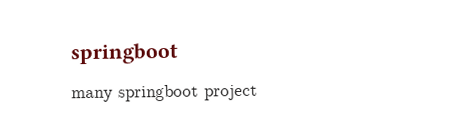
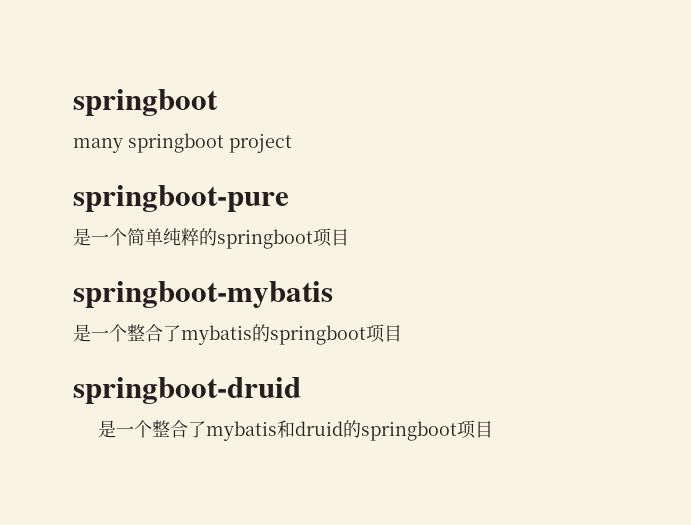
(258, 92) none -> [73,185,289,212] [73,228,349,249] [73,281,333,308] [73,324,402,345] [73,377,301,404] [97,420,493,441] // springboot-pure // 是一个简单纯粹的springboot项目 // springboot-mybatis // 是一个整合了mybatis的springboot项目 // springboot-druid // 是一个整合了mybatis和druid的springboot项目

